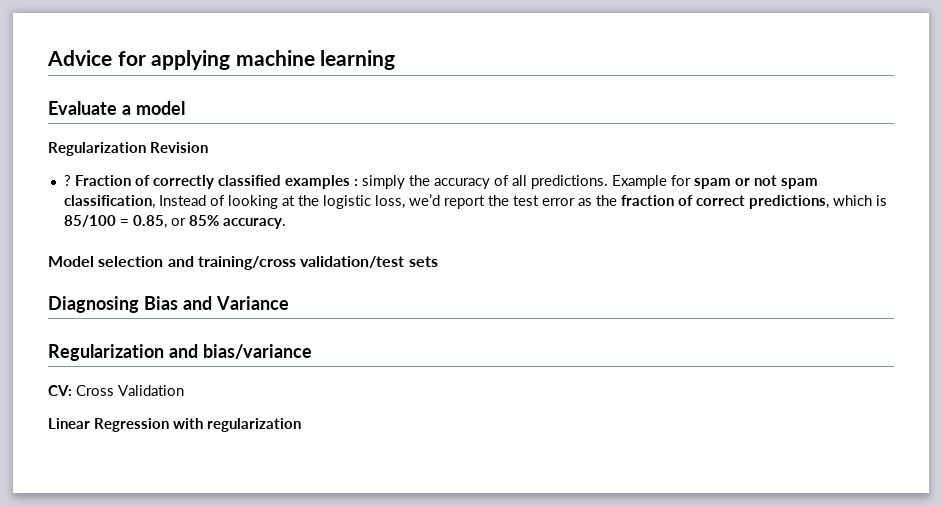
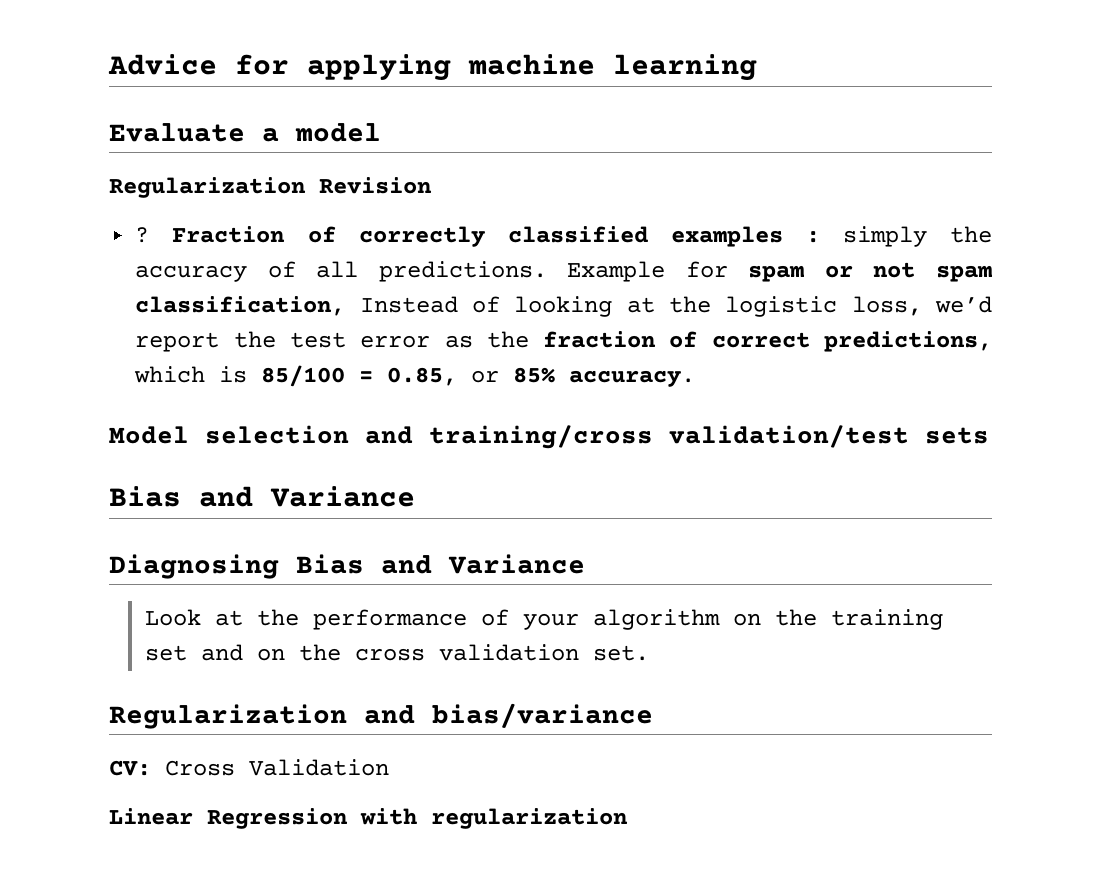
(438, 261) none -> [109,486,415,507] // Bias and Variance
(289, 303) none -> [144,609,943,630] [144,644,649,661] // Look at the performance of your algorithm on the training set and on the cross validation set.

